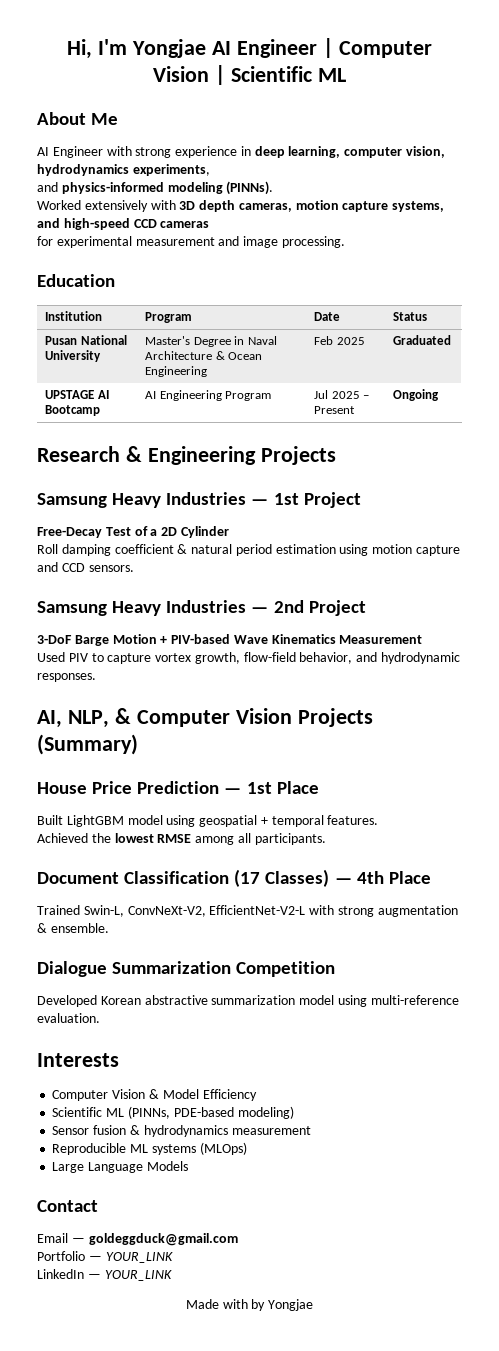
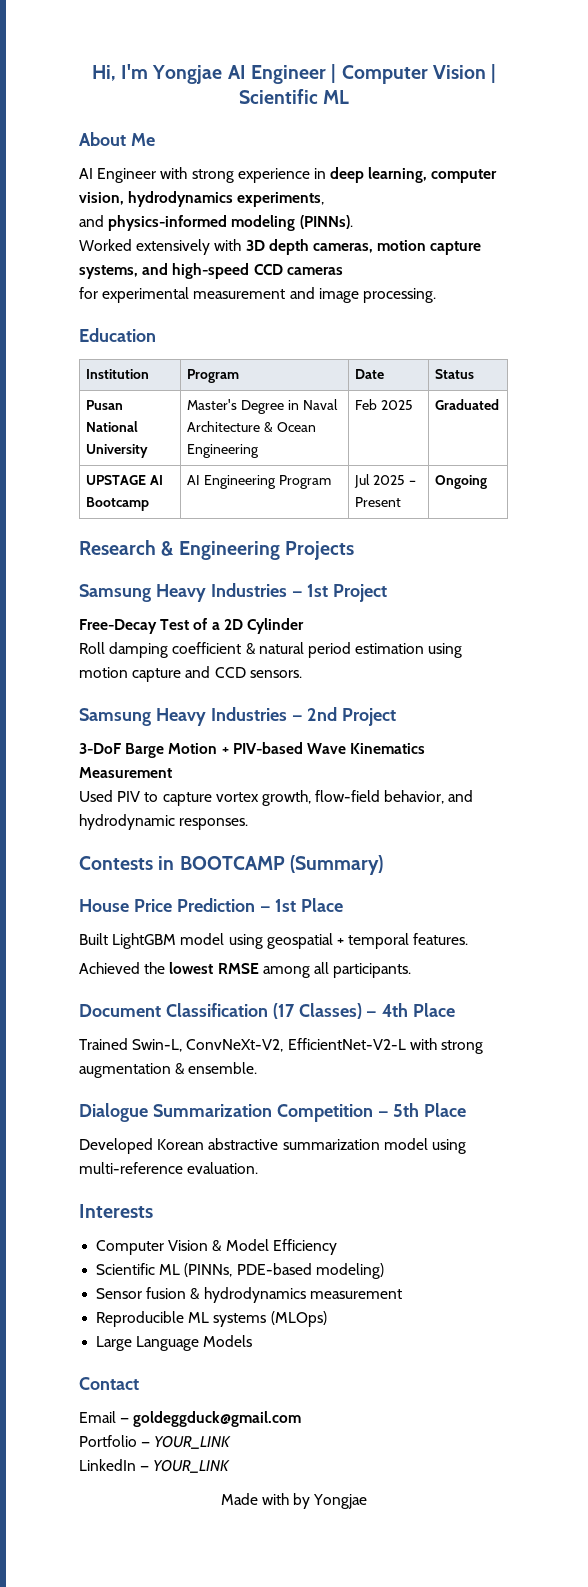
[37,708,373,728] AI, NLP, & Computer Vision Projects -> [79,856,285,870] Contests in BOOTCAMP
(336, 969) none -> [377,1103,467,1117] — 5th Place

